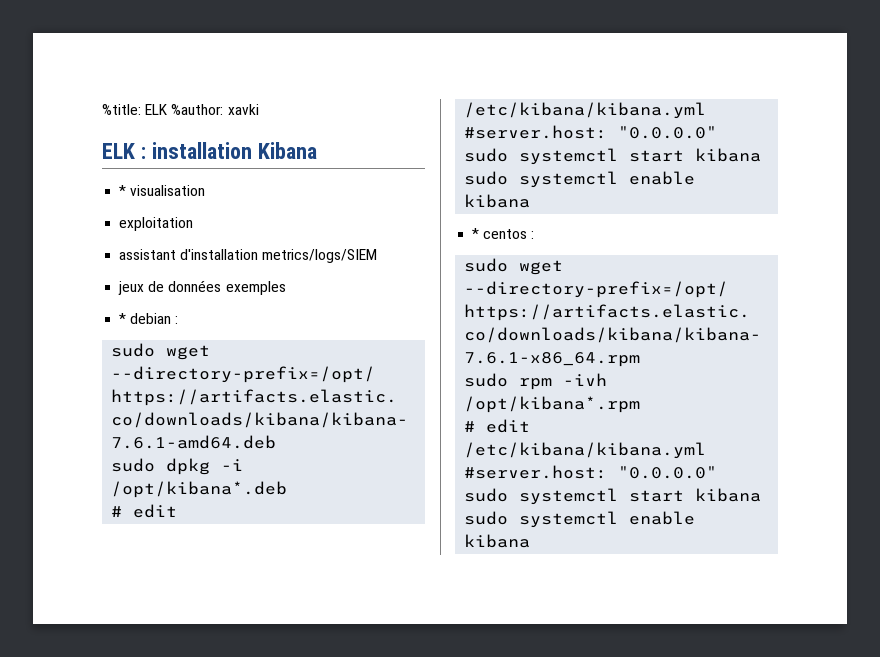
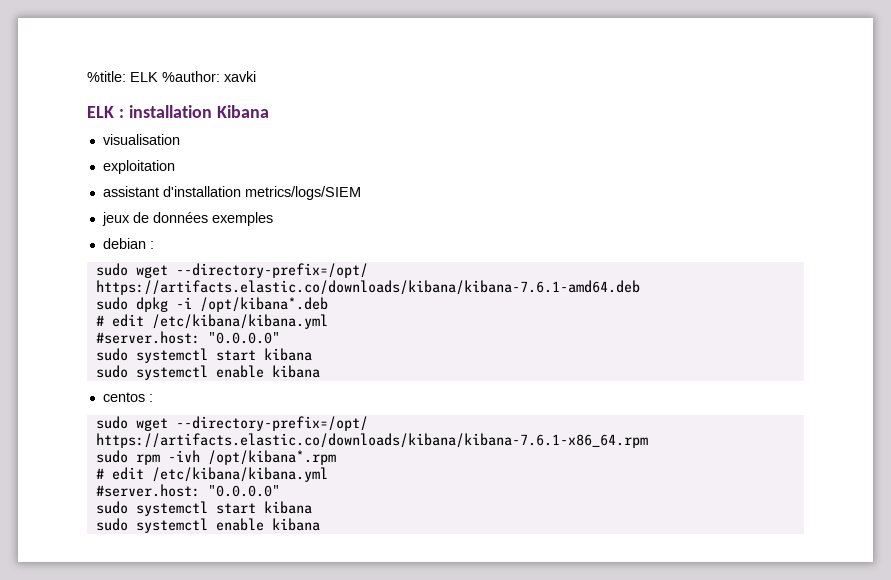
[119,185,127,196] * -> (269, 111) none
[119,313,127,324] * -> (273, 219) none
[472,228,480,239] * -> (320, 371) none

